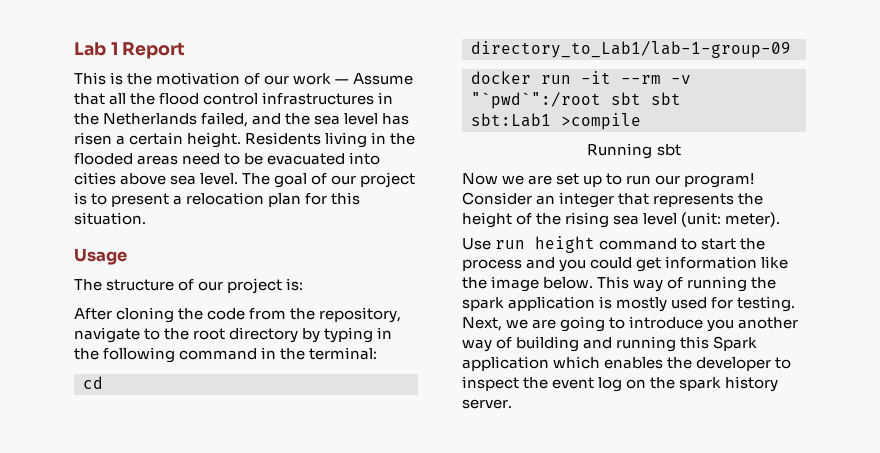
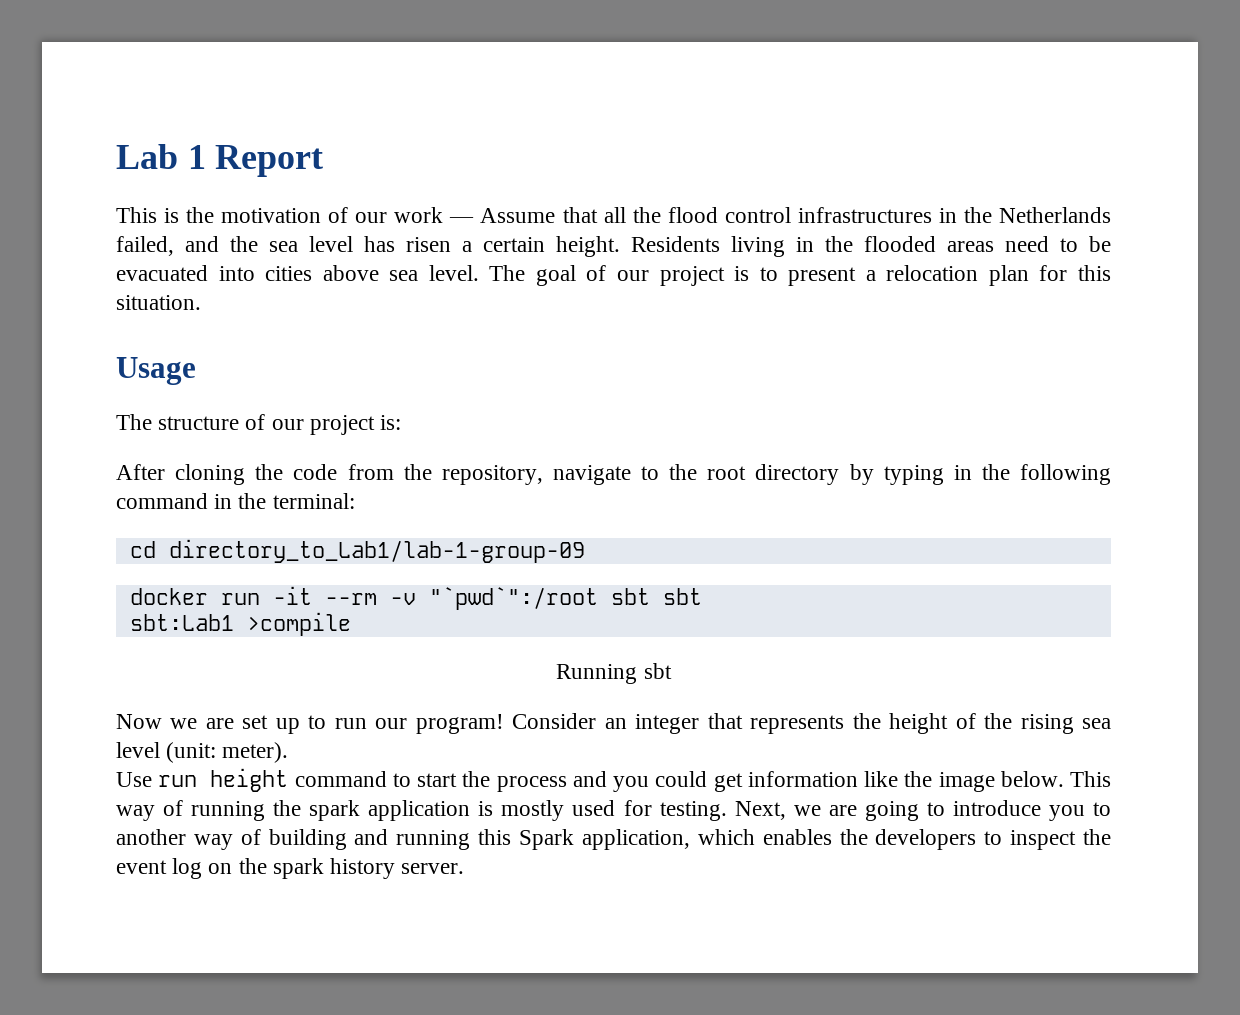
(735, 325) none -> [1092,802,1111,816] to
[462,356,549,371] application -> [581,829,690,850] application,
[696,357,772,371] developer -> [875,829,977,850] developers

